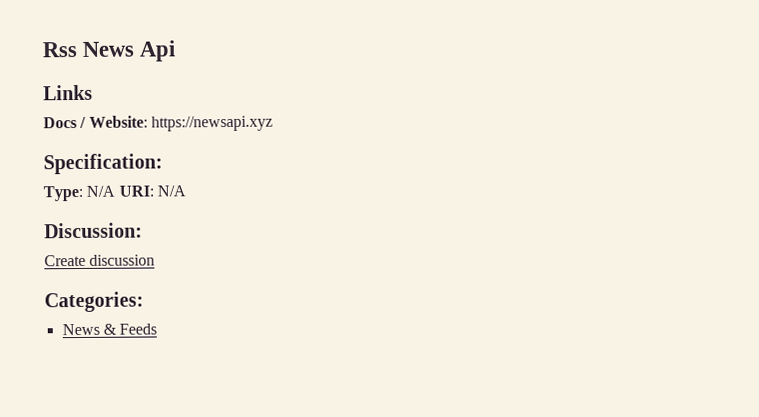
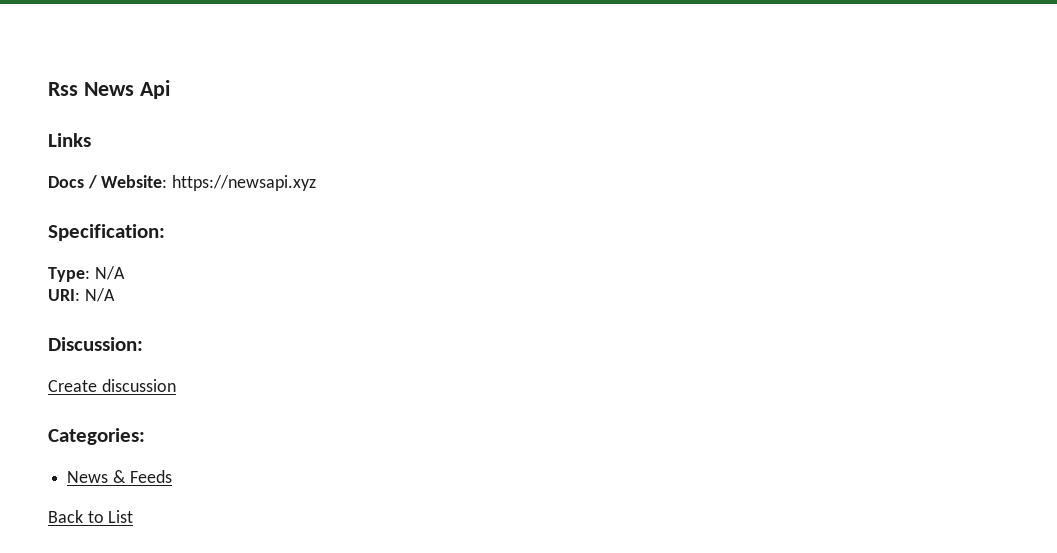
(116, 191) none -> (125, 273) //
(158, 329) none -> [48,510,134,523] // Back to List

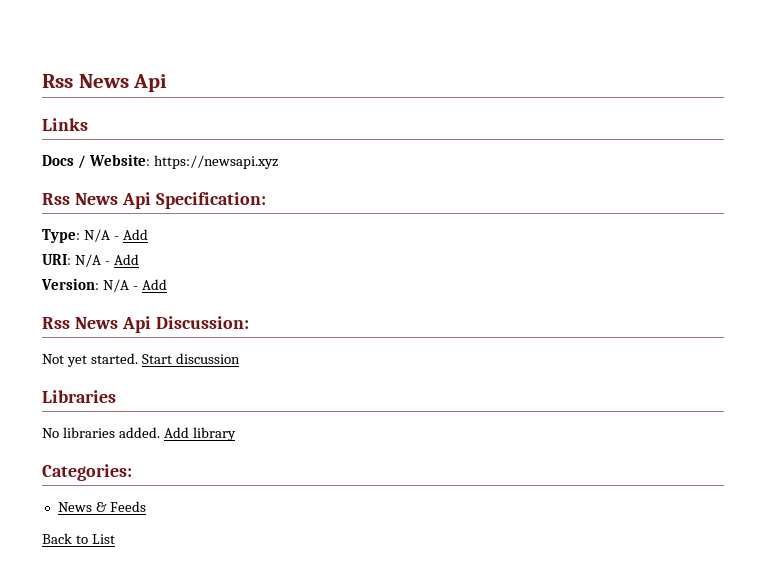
(317, 183) none -> [42,192,151,209] Rss News Api
(125, 273) none -> [113,229,148,240] - Add
[48,337,143,351] [48,379,176,392] // Discussion: // Create discussion -> [104,254,139,265] [41,278,167,292] [42,316,249,333] [42,353,240,367] [42,390,116,403] [42,427,236,441] - Add // Version: N/A - Add // Rss News Api Discussion: // Not yet started. Start discussion // Libraries // No libraries added. Add library

